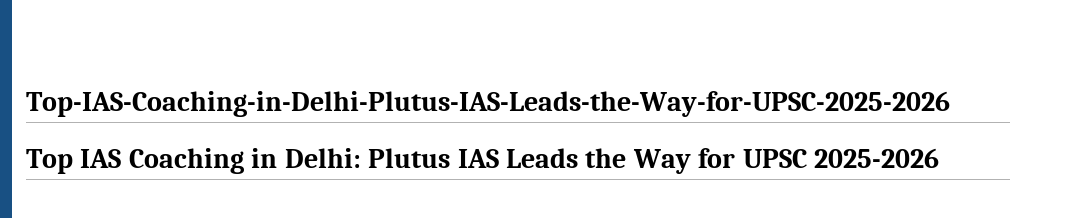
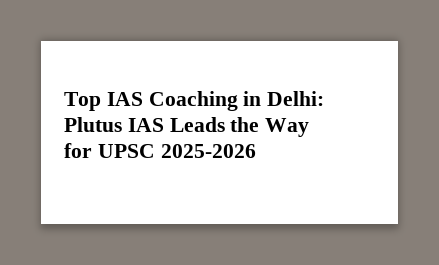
[26,91,950,117] Top-IAS-Coaching-in-Delhi-Plutus-IAS-Leads-the-Way-for-UPSC-2025-2026 // -> (64, 101) none

